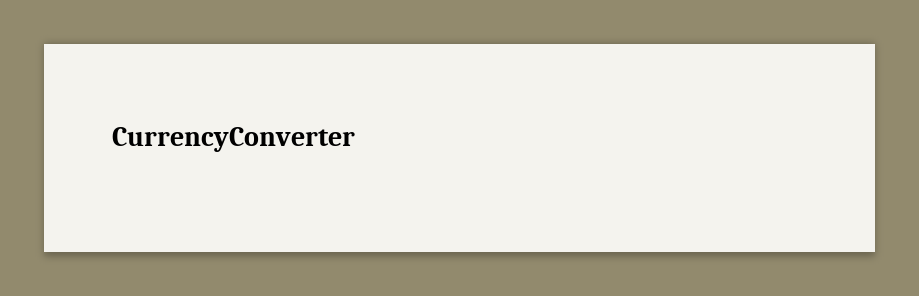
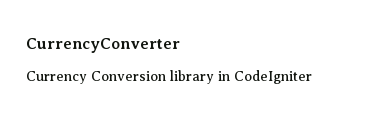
(355, 139) none -> [26,70,312,84] // Currency Conversion library in CodeIgniter

